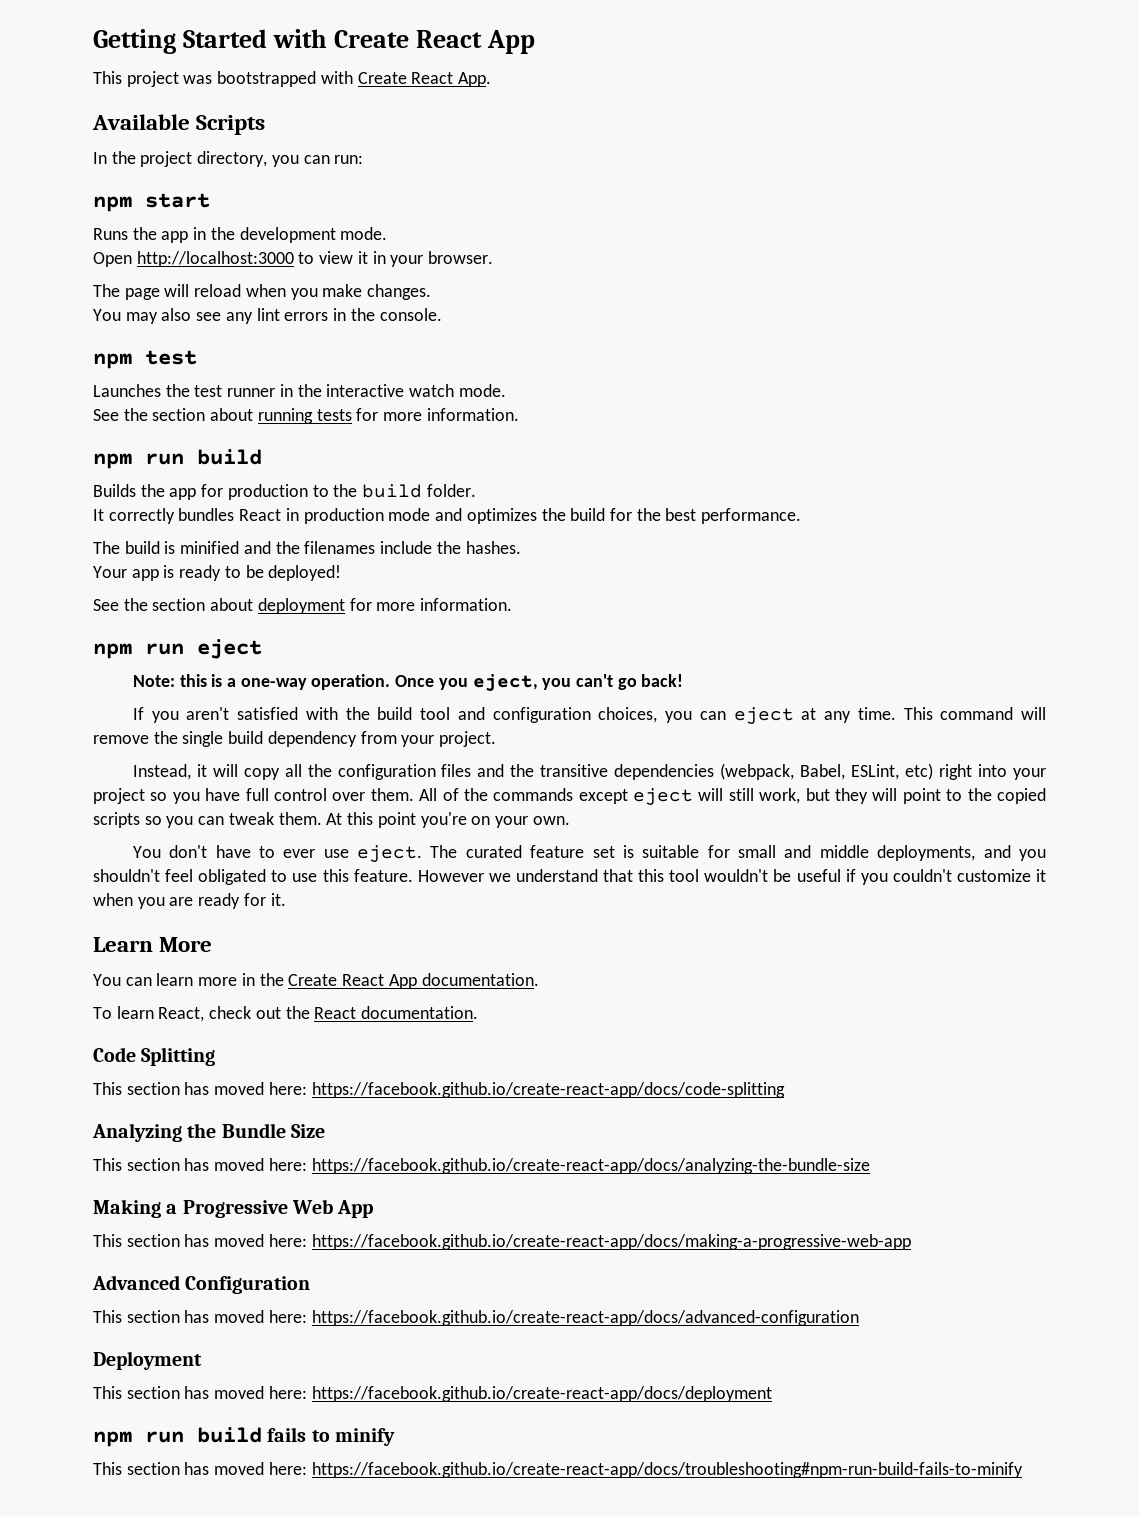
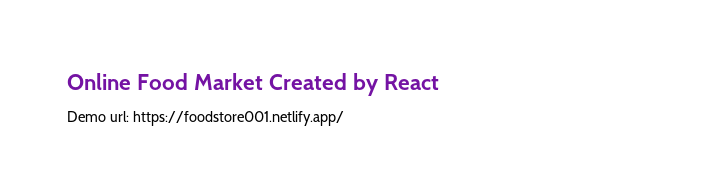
[93,29,536,54] [93,71,492,87] [92,114,266,135] [93,151,364,167] [93,193,210,212] [93,227,388,243] [93,251,494,267] [93,284,432,300] [93,308,442,324] [93,350,197,369] [93,384,506,397] [93,408,519,424] [93,449,262,469] [93,484,476,500] [93,508,802,524] [93,541,521,554] [93,565,342,581] [93,598,513,614] [93,639,262,659] [132,674,684,691] [132,707,1046,724] [93,731,497,747] [132,763,1046,780] [93,788,1047,805] [93,812,570,828] [132,845,1047,862] [93,869,1047,885] [93,893,286,909] [93,937,213,952] [93,973,539,989] [93,1006,479,1022] [93,1047,216,1066] [93,1082,785,1098] [92,1123,325,1142] [93,1158,870,1174] [93,1199,374,1218] [93,1234,911,1250] [92,1275,311,1294] [93,1310,859,1326] [93,1351,202,1370] [93,1386,772,1402] [93,1427,395,1447] [93,1462,1023,1478] Getting Started with Create React App // This project was bootstrapped with Create React App. // Available Scripts // In the project directory, you can run: // npm start // Runs the app in the development mode. // Open http://localhost:3000 to view it in your browser. // The page will reload when you make changes. // You may also see any lint errors in the console. // npm test // Launches the test runner in the interactive watch mode. // See the section about running tests for more information. // npm run build // Builds the app for production to the build folder. // It correctly bundles React in production mode and optimizes the build for the best performance. // The build is minified and the filenames include the hashes. // Your app is ready to be deployed! // See the section about deployment for more information. // npm run eject // Note: this is a one-way operation. Once you eject, you can't go back! // If you aren't satisfied with the build tool and configuration choices, you can eject at any time. This command will remove the single build dependency from your project. // Instead, it will copy all the configuration files and the transitive dependencies (webpack, Babel, ESLint, etc) right into your project so you have full control over them. All of the commands except eject will still work, but they will point to the copied scripts so you can tweak them. At this point you're on your own. // You don't have to ever use eject. The curated feature set is suitable for small and middle deployments, and you shouldn't feel obligated to use this feature. However we understand that this tool wouldn't be useful if you couldn't customize it when you are ready for it. // Learn More // You can learn more in the Create React App documentation. // To learn React, check out the React documentation. // Code Splitting // This section has moved here: https://facebook.github.io/create-react-app/docs/code-splitting // Analyzing the Bundle Size // This section has moved here: https://facebook.github.io/create-react-app/docs/analyzing-the-bundle-size // Making a Progressive Web App // This section has moved here: https://facebook.github.io/create-react-app/docs/making-a-progressive-web-app // Advanced Configuration // This section has moved here: https://facebook.github.io/create-react-app/docs/advanced-configuration // Deployment // This section has moved here: https://facebook.github.io/create-react-app/docs/deployment // npm run build fails to minify // This section has moved here: https://facebook.github.io/create-react-app/docs/troubleshooting#npm-run-build-fails-to-minify -> [67,73,440,96] [67,111,344,126] Online Food Market Created by React // Demo url: https://foodstore001.netlify.app/

